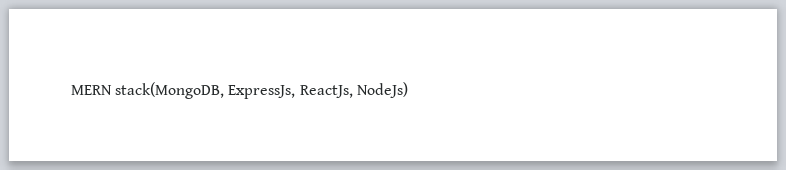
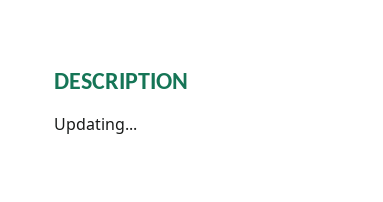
[71,82,408,99] MERN stack(MongoDB, ExpressJs, ReactJs, NodeJs) -> [54,73,188,89] [54,118,137,134] DESCRIPTION // Updating...

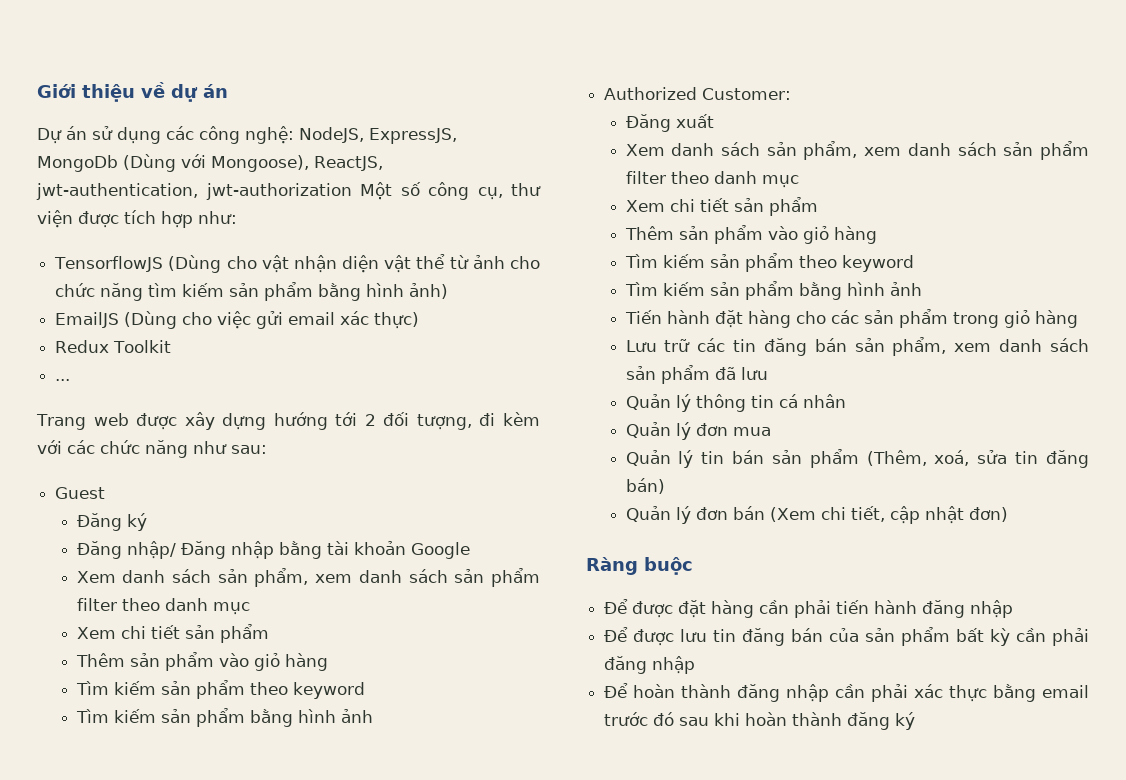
[54,73,188,89] [54,118,137,134] DESCRIPTION // Updating... -> [37,82,228,102] [37,126,457,144] [37,154,383,172] [36,182,541,200] [37,210,237,228] [54,254,541,273] [55,282,449,301] [55,311,420,329] [55,340,172,353] [55,379,71,381] [36,412,540,430] [37,440,267,458] [55,487,106,499] [76,513,147,531] [76,541,470,559] [76,568,540,587] [76,598,250,615] [76,624,269,643] [75,652,328,671] [75,680,365,699] [75,708,373,727] [604,87,792,100] [625,114,714,132] [625,141,1089,160] [625,171,799,188] [625,197,818,216] [624,225,877,244] [624,253,914,272] [624,281,922,300] [624,309,1078,328] [625,337,1089,356] [625,365,768,384] [625,394,846,412] [625,422,771,440] [625,449,1089,468] [625,478,665,494] [625,506,1008,524] [586,557,693,575] [604,599,1014,618] [604,627,1089,646] [604,656,696,674] [604,683,1089,702] [604,712,916,730] Giới thiệu về dự án // Dự án sử dụng các công nghệ: NodeJS, ExpressJS, MongoDb (Dùng với Mongoose), ReactJS, jwt-authentication, jwt-authorization Một số công cụ, thư viện được tích hợp như: // TensorflowJS (Dùng cho vật nhận diện vật thể từ ảnh cho chức năng tìm kiếm sản phẩm bằng hình ảnh) // EmailJS (Dùng cho việc gửi email xác thực) // Redux Toolkit // ... // Trang web được xây dựng hướng tới 2 đối tượng, đi kèm với các chức năng như sau: // Guest // Đăng ký // Đăng nhập/ Đăng nhập bằng tài khoản Google // Xem danh sách sản phẩm, xem danh sách sản phẩm filter theo danh mục // Xem chi tiết sản phẩm // Thêm sản phẩm vào giỏ hàng // Tìm kiếm sản phẩm theo keyword // Tìm kiếm sản phẩm bằng hình ảnh // Authorized Customer: // Đăng xuất // Xem danh sách sản phẩm, xem danh sách sản phẩm filter theo danh mục // Xem chi tiết sản phẩm // Thêm sản phẩm vào giỏ hàng // Tìm kiếm sản phẩm theo keyword // Tìm kiếm sản phẩm bằng hình ảnh // Tiến hành đặt hàng cho các sản phẩm trong giỏ hàng // Lưu trữ các tin đăng bán sản phẩm, xem danh sách sản phẩm đã lưu // Quản lý thông tin cá nhân // Quản lý đơn mua // Quản lý tin bán sản phẩm (Thêm, xoá, sửa tin đăng bán) // Quản lý đơn bán (Xem chi tiết, cập nhật đơn) // Ràng buộc // Để được đặt hàng cần phải tiến hành đăng nhập // Để được lưu tin đăng bán của sản phẩm bất kỳ cần phải đăng nhập // Để hoàn thành đăng nhập cần phải xác thực bằng email trước đó sau khi hoàn thành đăng ký

